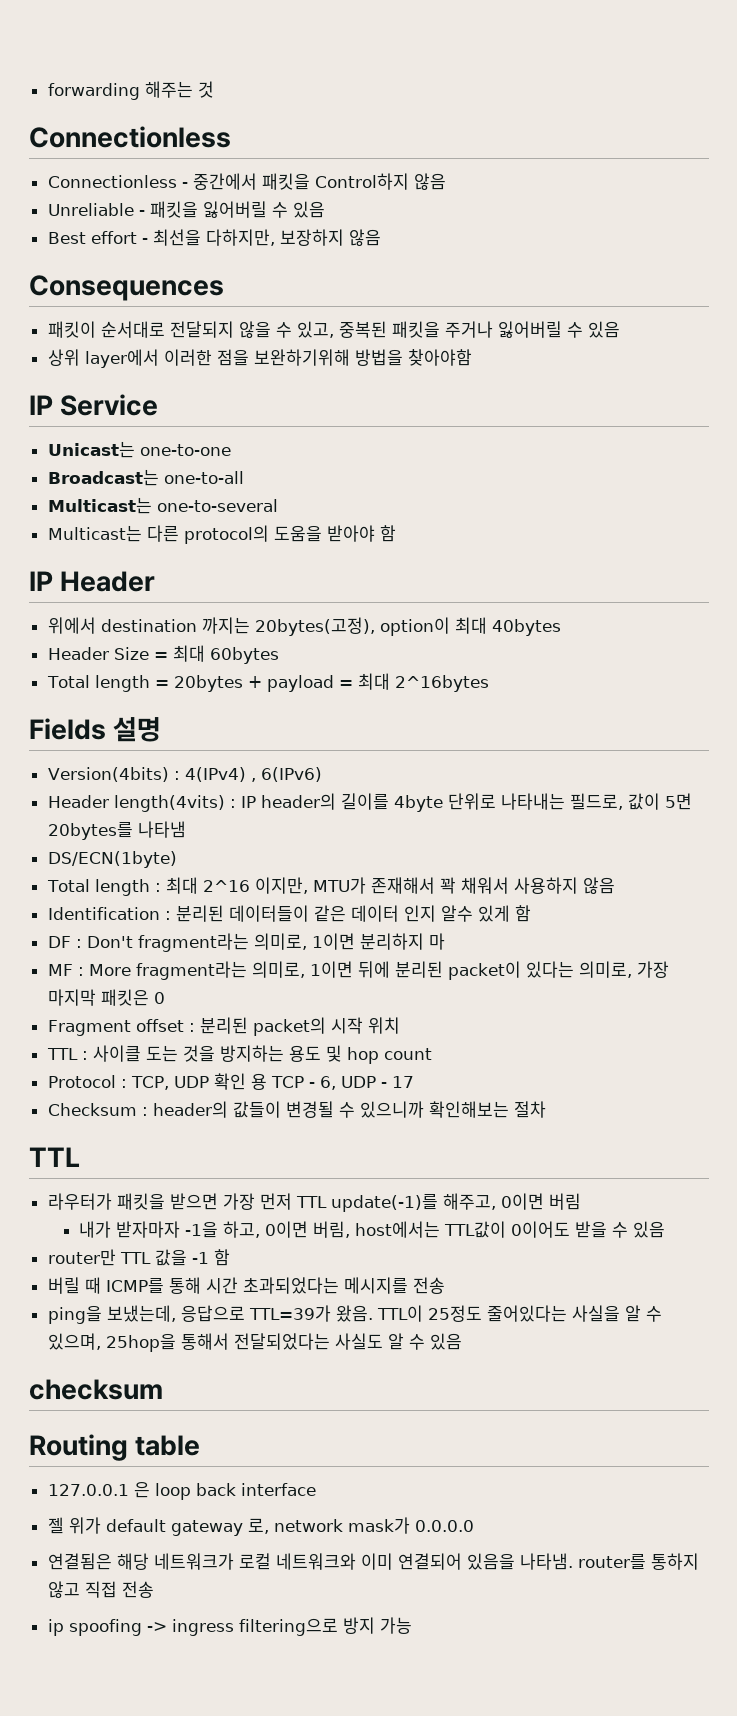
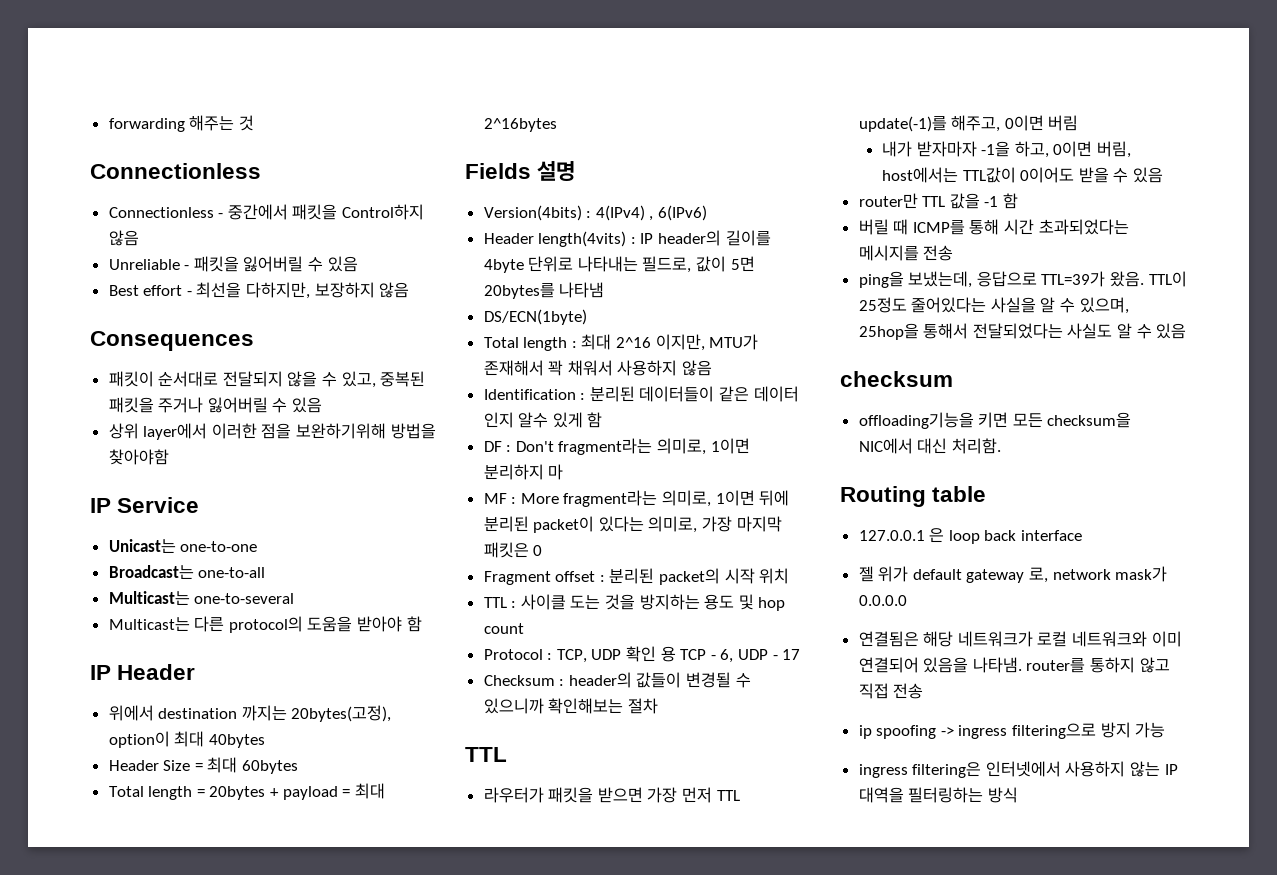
(163, 1389) none -> [858,412,1132,429] [858,438,1001,454] // offloading기능을 키면 모든 checksum을 NIC에서 대신 처리함.
(412, 1625) none -> [858,761,1178,778] [858,787,1018,803] // ingress filtering은 인터넷에서 사용하지 않는 IP 대역을 필터링하는 방식

